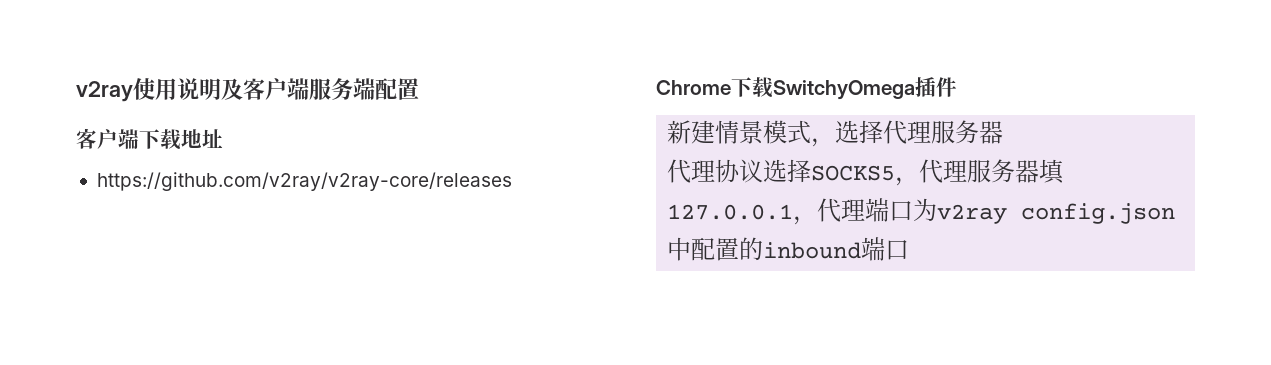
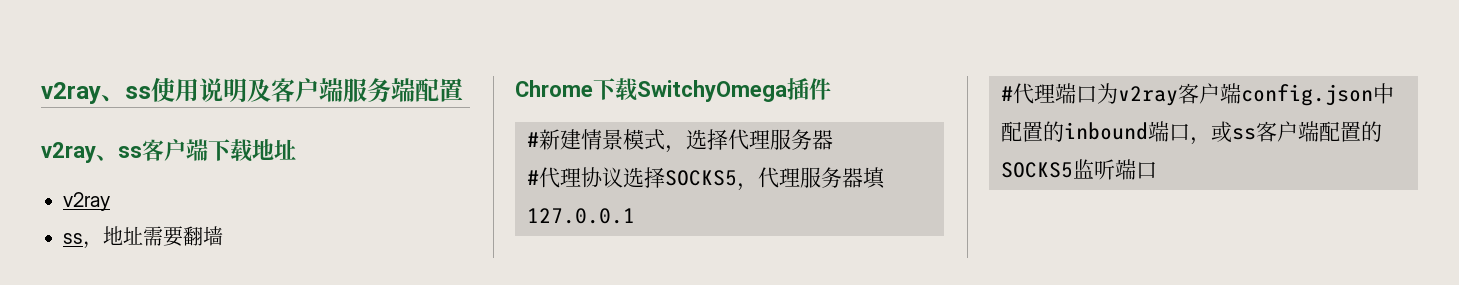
[76,81,133,102] v2ray -> [41,82,151,104] v2ray、ss
(419, 89) none -> [41,142,142,163] v2ray、ss
[96,172,512,191] https://github.com/v2ray/v2ray-core/releases -> [63,192,110,211] [63,226,223,249] v2ray // ss，地址需要翻墙
(957, 87) none -> [527,132,539,147] #
(1004, 132) none -> [527,170,539,185] #
[793,216,818,225] ， -> [1001,86,1013,101] // #
(1008, 214) none -> [1178,83,1241,104] 客户端
(910, 250) none -> [1190,121,1382,145] [1001,159,1157,180] ，或ss客户端配置的SOCKS5监听端口

